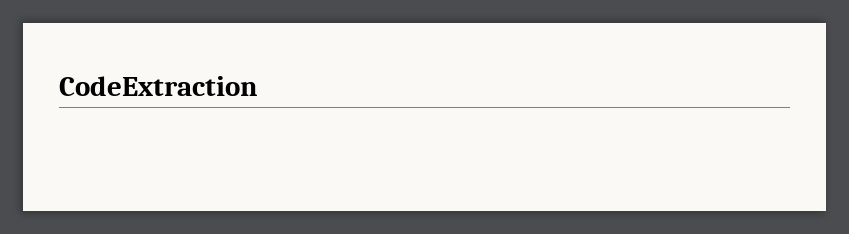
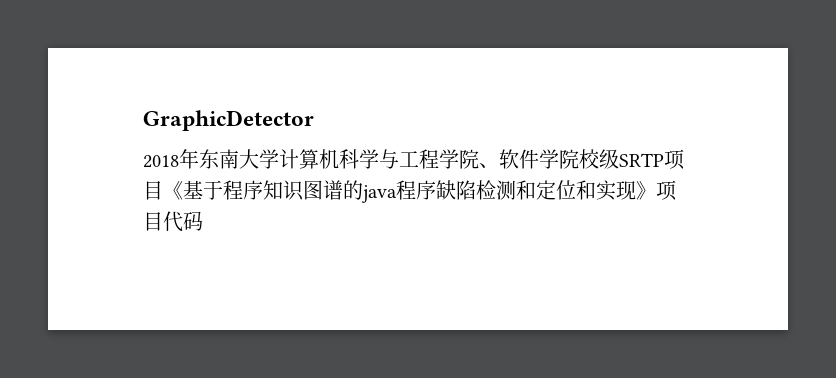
[59,76,258,96] CodeExtraction -> [143,110,314,131] [143,149,685,170] [143,180,677,203] [143,211,203,232] GraphicDetector // 2018年东南大学计算机科学与工程学院、软件学院校级SRTP项目《基于程序知识图谱的java程序缺陷检测和定位和实现》项目代码

